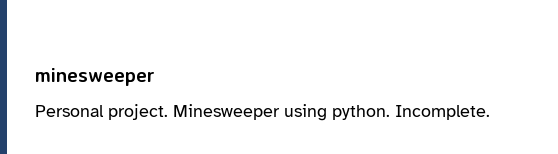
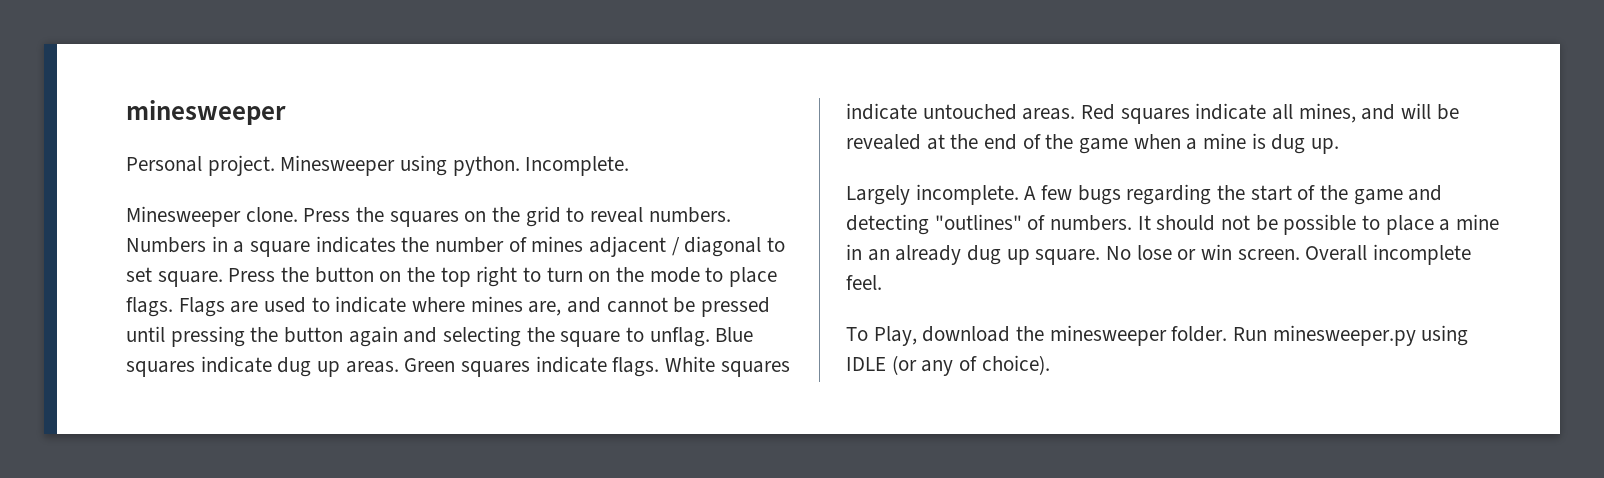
(490, 112) none -> [126,206,731,227] [126,236,786,257] [126,266,778,287] [126,296,771,317] [126,326,754,347] [126,356,790,377] [846,103,1459,124] [846,133,1340,154] [846,184,1443,205] [846,214,1500,235] [846,244,1472,265] [846,275,882,290] [846,325,1469,346] [846,355,1050,376] // Minesweeper clone. Press the squares on the grid to reveal numbers. Numbers in a square indicates the number of mines adjacent / diagonal to set square. Press the button on the top right to turn on the mode to place flags. Flags are used to indicate where mines are, and cannot be pressed until pressing the button again and selecting the square to unflag. Blue squares indicate dug up areas. Green squares indicate flags. White squares indicate untouched areas. Red squares indicate all mines, and will be revealed at the end of the game when a mine is dug up. // Largely incomplete. A few bugs regarding the start of the game and detecting "outlines" of numbers. It should not be possible to place a mine in an already dug up square. No lose or win screen. Overall incomplete feel. // To Play, download the minesweeper folder. Run minesweeper.py using IDLE (or any of choice).

